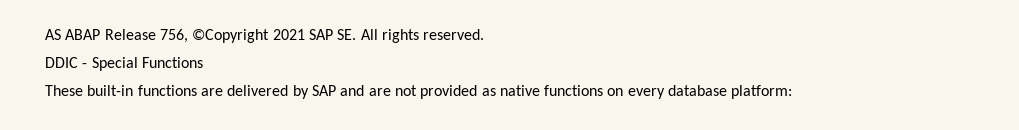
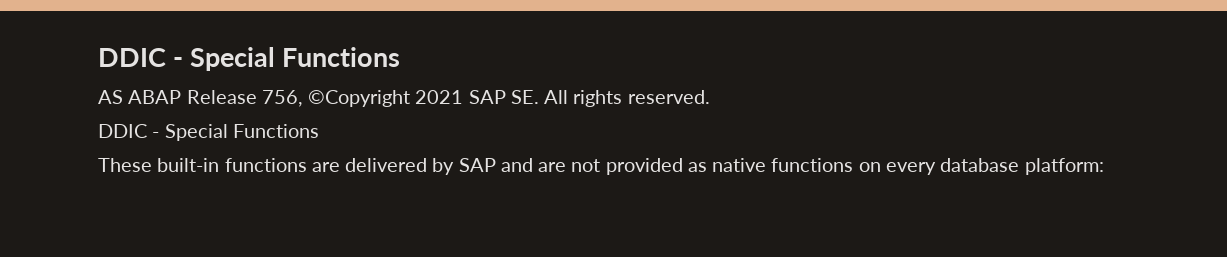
(45, 34) none -> [98,47,401,71] DDIC - Special Functions //

